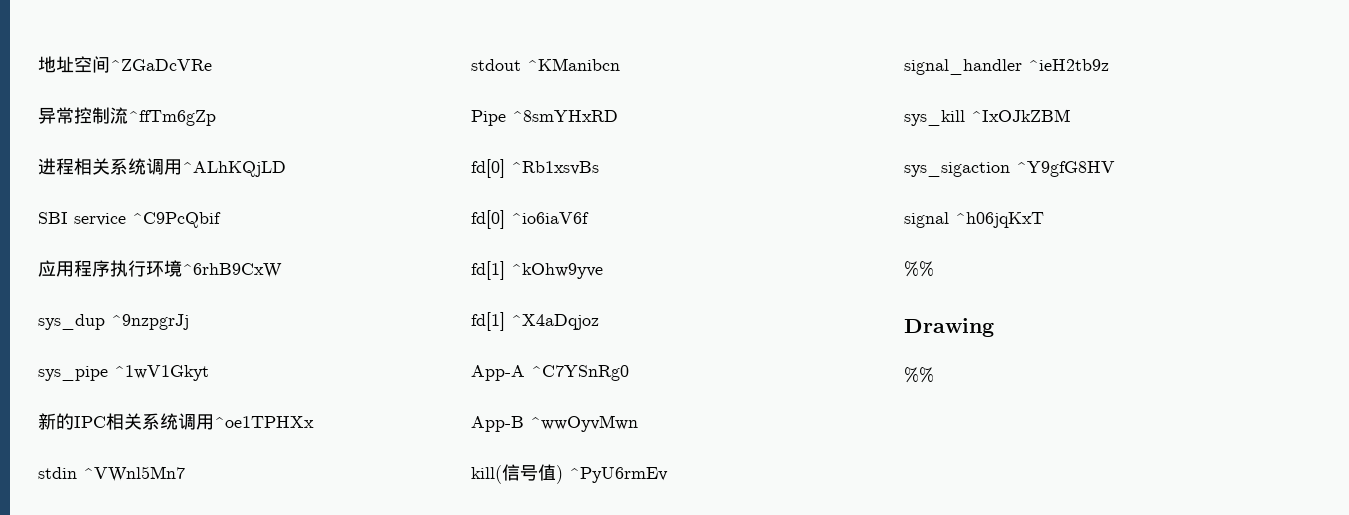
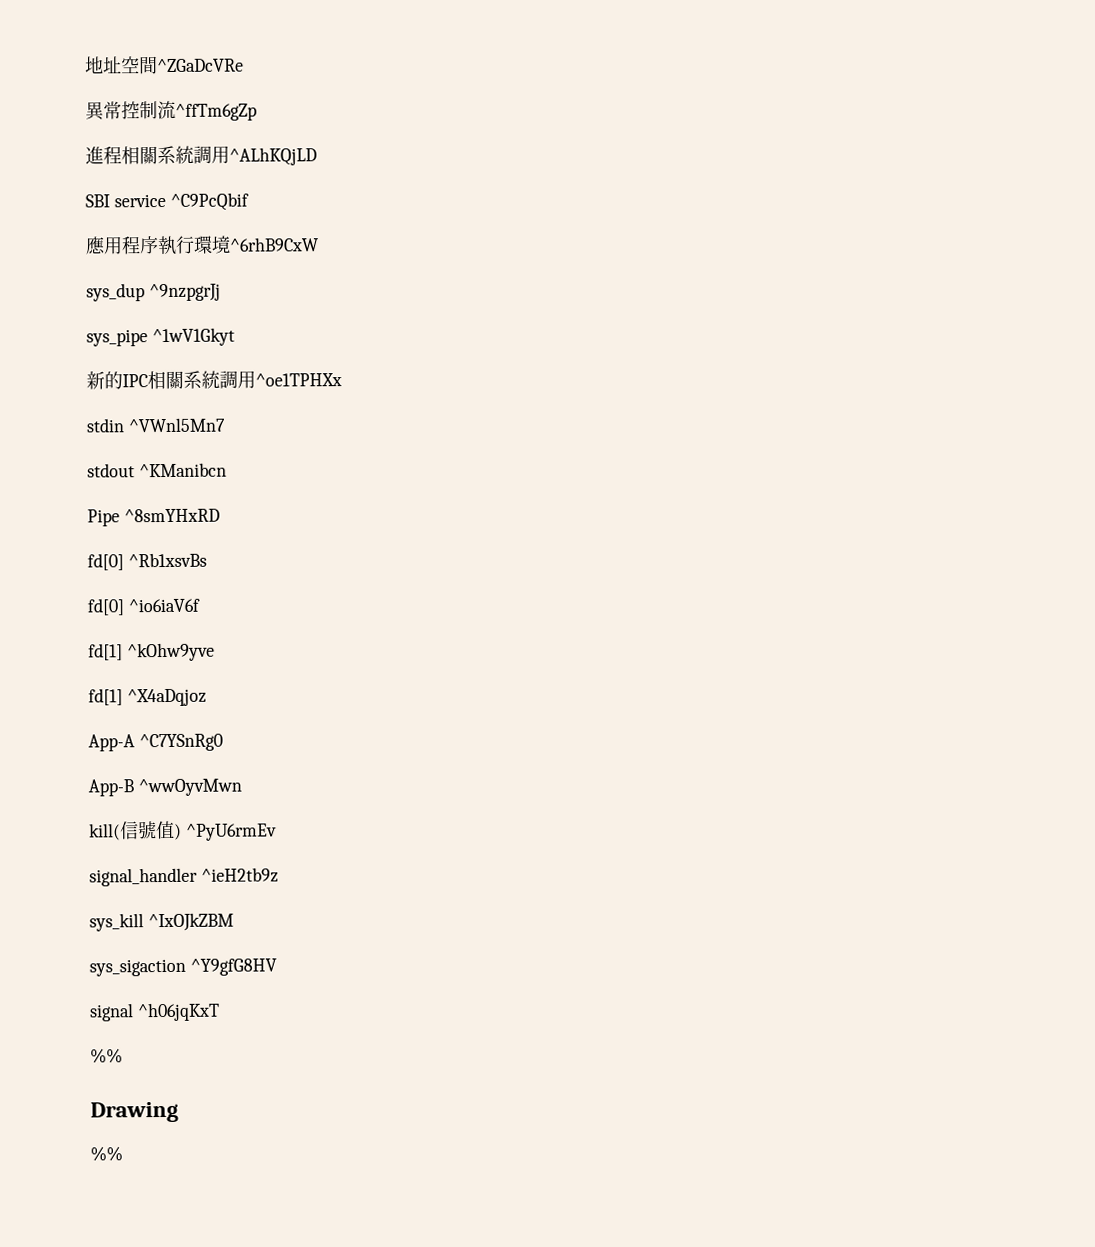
[92,56,110,73] 间 -> [139,56,158,75] 間
[38,107,56,124] 异 -> [85,101,105,121] 異
[38,158,164,175] 进程相关系统调 -> [85,145,212,165] 進程相關系統調
[38,260,164,277] 应用程序执行环 -> [85,235,213,255] 應用程序執行環
[124,413,196,430] 关系统调 -> [165,370,238,389] 關系統調
[520,465,538,481] 号 -> [138,821,157,840] 號

